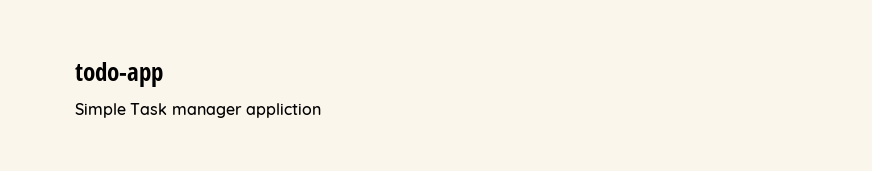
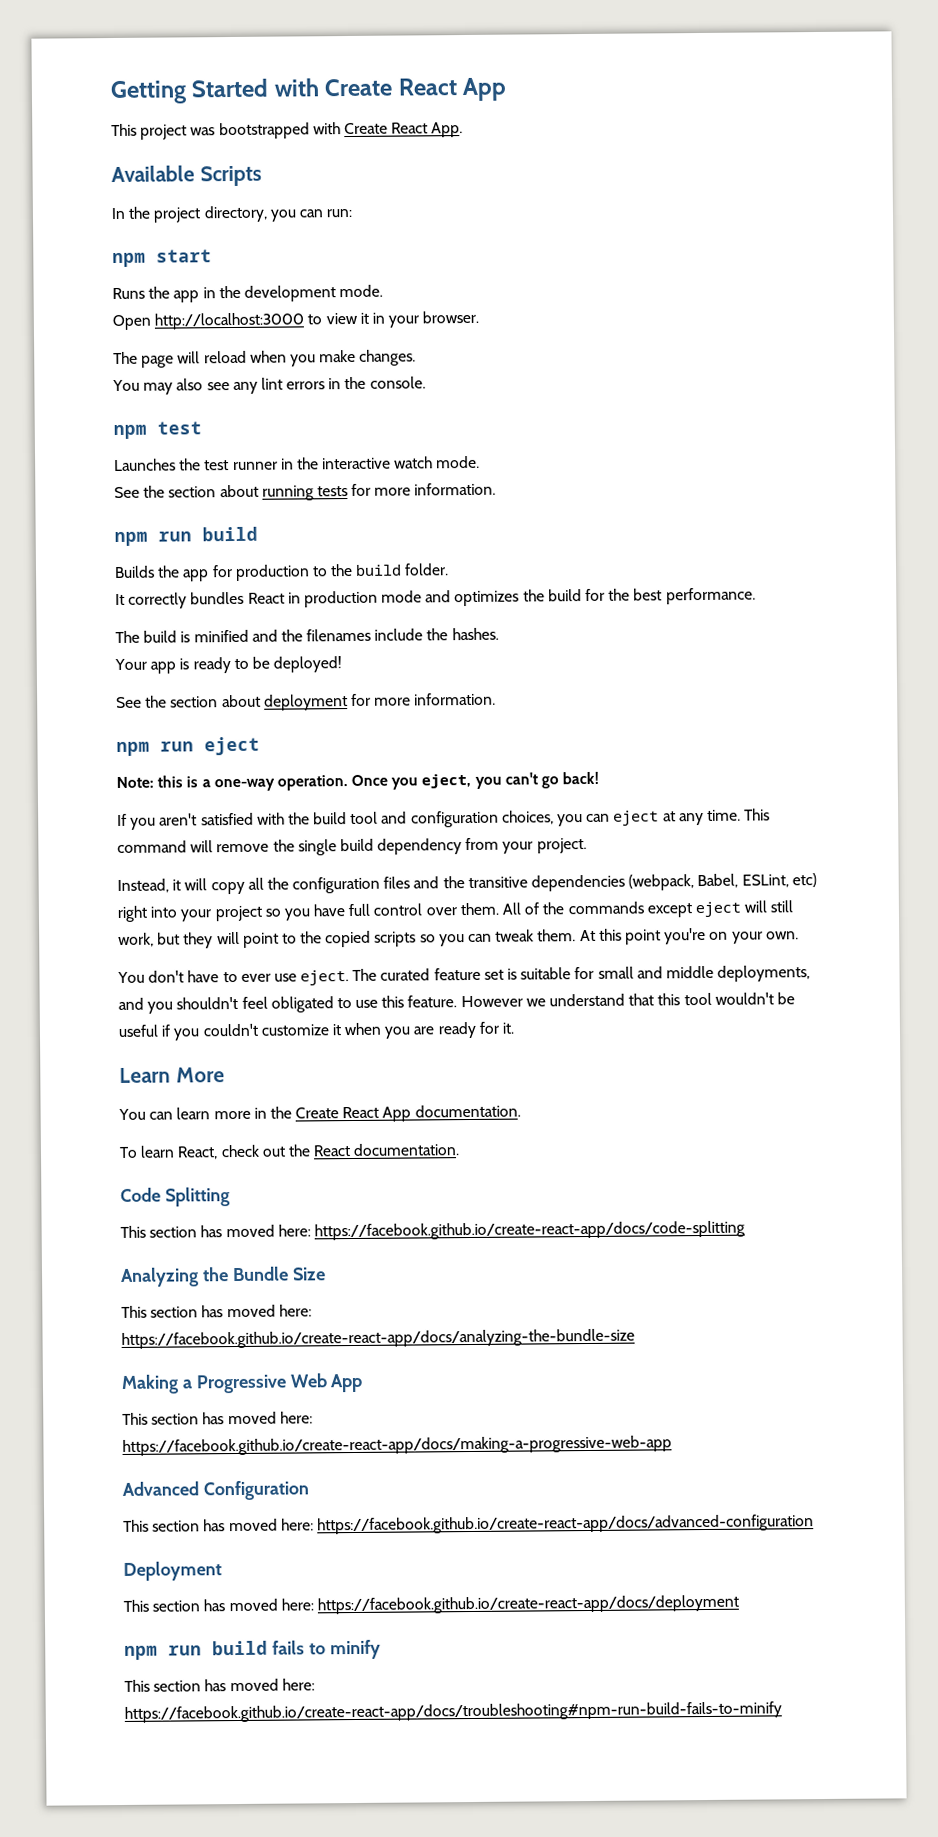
[75,62,163,87] [75,103,321,118] todo-app // Simple Task manager appliction -> [110,77,508,105] [111,122,464,140] [111,165,262,187] [111,205,353,223] [112,249,212,268] [112,284,384,303] [112,310,480,331] [113,349,417,368] [112,376,426,395] [113,421,202,440] [114,455,481,472] [114,482,497,501] [114,526,258,547] [114,563,450,582] [115,587,756,609] [115,627,499,644] [114,656,343,674] [116,692,497,711] [116,736,260,757] [116,771,600,792] [117,808,771,830] [117,837,587,856] [117,873,817,895] [117,900,794,923] [118,927,799,949] [117,965,811,986] [118,992,795,1014] [118,1021,515,1041] [119,1067,225,1083] [118,1104,521,1122] [119,1143,461,1160] [120,1187,230,1207] [120,1220,745,1241] [120,1266,326,1287] [121,1304,312,1318] [121,1328,635,1349] [121,1373,364,1394] [122,1411,313,1425] [122,1435,672,1456] [122,1480,309,1501] [123,1514,814,1535] [123,1561,222,1581] [123,1594,739,1615] [124,1639,381,1660] [124,1678,315,1692] [124,1701,782,1723] Getting Started with Create React App // This project was bootstrapped with Create React App. // Available Scripts // In the project directory, you can run: // npm start // Runs the app in the development mode. // Open http://localhost:3000 to view it in your browser. // The page will reload when you make changes. // You may also see any lint errors in the console. // npm test // Launches the test runner in the interactive watch mode. // See the section about running tests for more information. // npm run build // Builds the app for production to the build folder. // It correctly bundles React in production mode and optimizes the build for the best performance. // The build is minified and the filenames include the hashes. // Your app is ready to be deployed! // See the section about deployment for more information. // npm run eject // Note: this is a one-way operation. Once you eject, you can't go back! // If you aren't satisfied with the build tool and configuration choices, you can eject at any time. This command will remove the single build dependency from your project. // Instead, it will copy all the configuration files and the transitive dependencies (webpack, Babel, ESLint, etc) right into your project so you have full control over them. All of the commands except eject will still work, but they will point to the copied scripts so you can tweak them. At this point you're on your own. // You don't have to ever use eject. The curated feature set is suitable for small and middle deployments, and you shouldn't feel obligated to use this feature. However we understand that this tool wouldn't be useful if you couldn't customize it when you are ready for it. // Learn More // You can learn more in the Create React App documentation. // To learn React, check out the React documentation. // Code Splitting // This section has moved here: https://facebook.github.io/create-react-app/docs/code-splitting // Analyzing the Bundle Size // This section has moved here: https://facebook.github.io/create-react-app/docs/analyzing-the-bundle-size // Making a Progressive Web App // This section has moved here: https://facebook.github.io/create-react-app/docs/making-a-progressive-web-app // Advanced Configuration // This section has moved here: https://facebook.github.io/create-react-app/docs/advanced-configuration // Deployment // This section has moved here: https://facebook.github.io/create-react-app/docs/deployment // npm run build fails to minify // This section has moved here: https://facebook.github.io/create-react-app/docs/troubleshooting#npm-run-build-fails-to-minify

